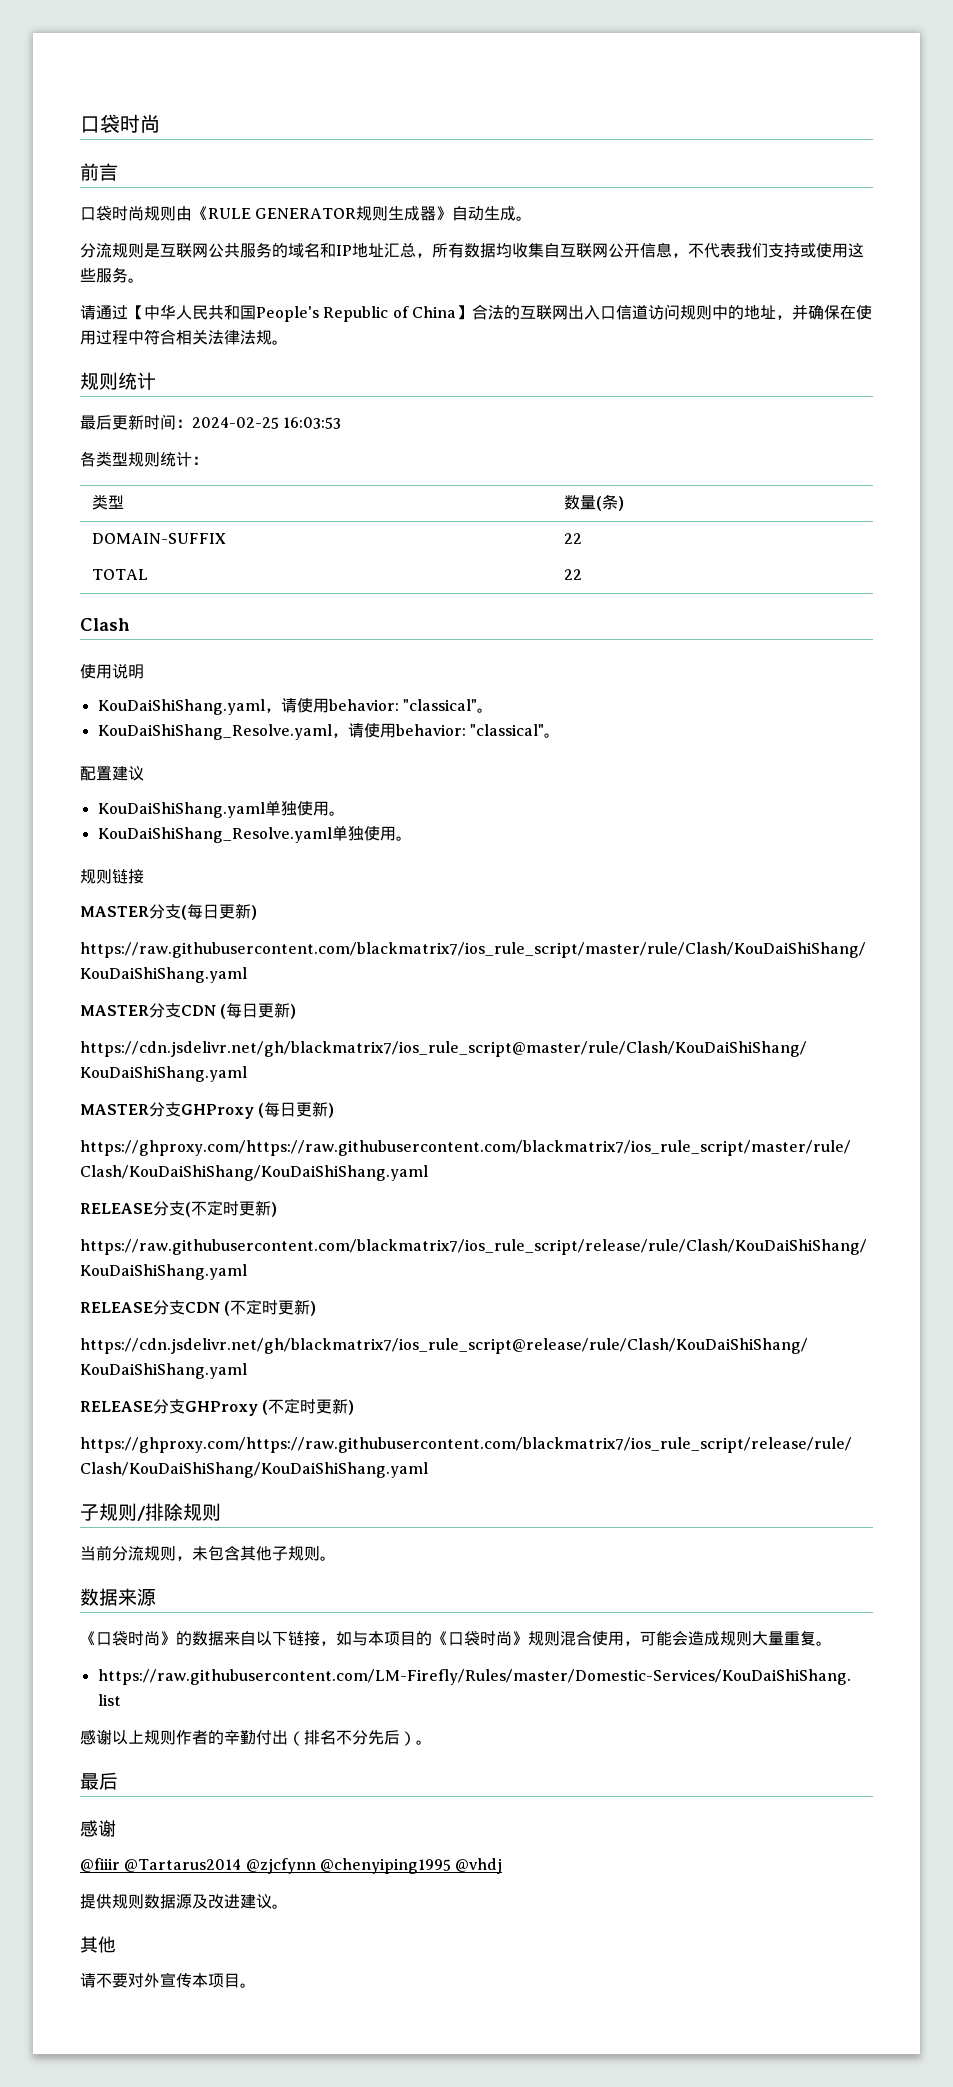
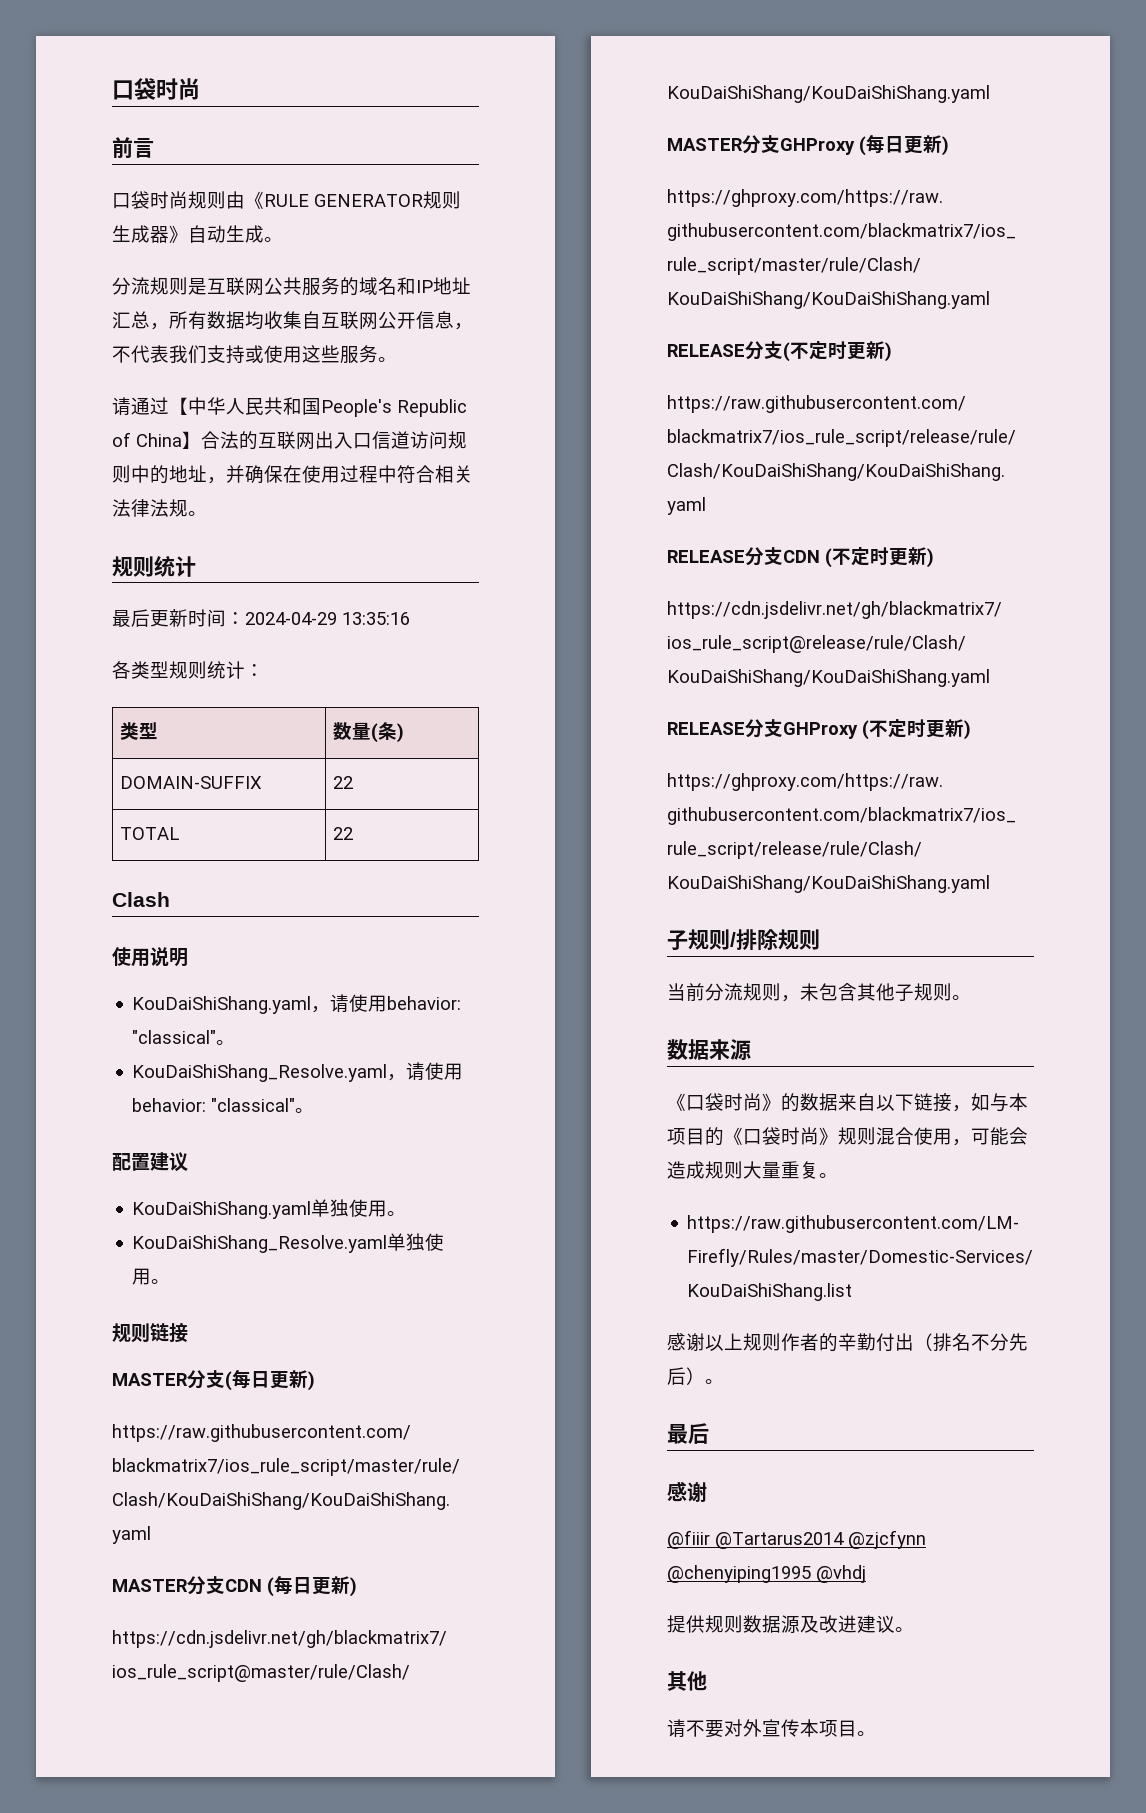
[192,417,342,429] 2024-02-25 16:03:53 -> [245,612,410,625] 2024-04-29 13:35:16

